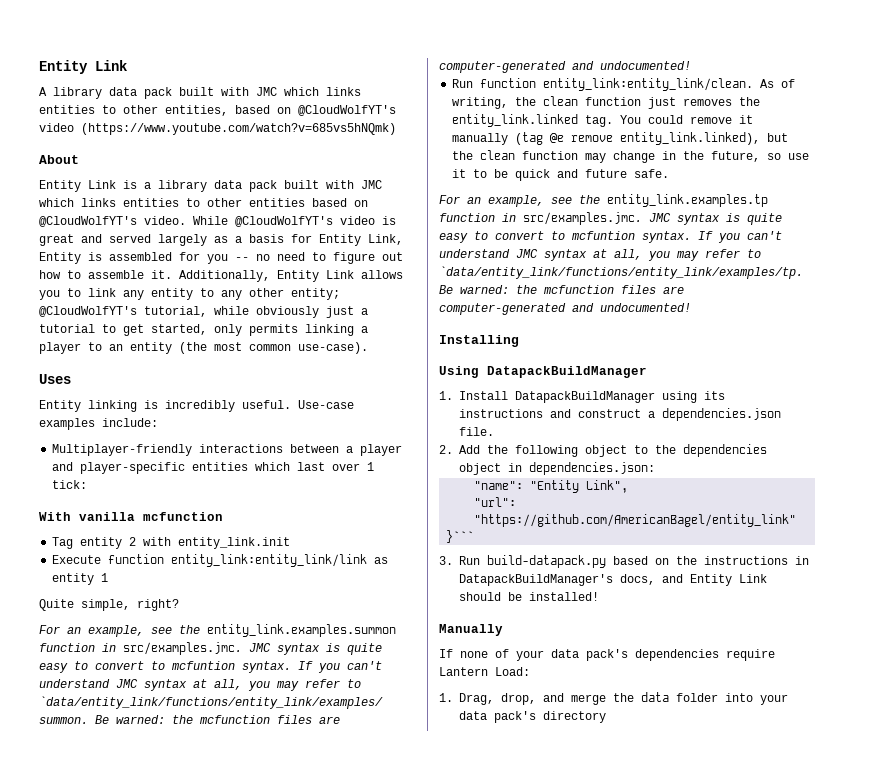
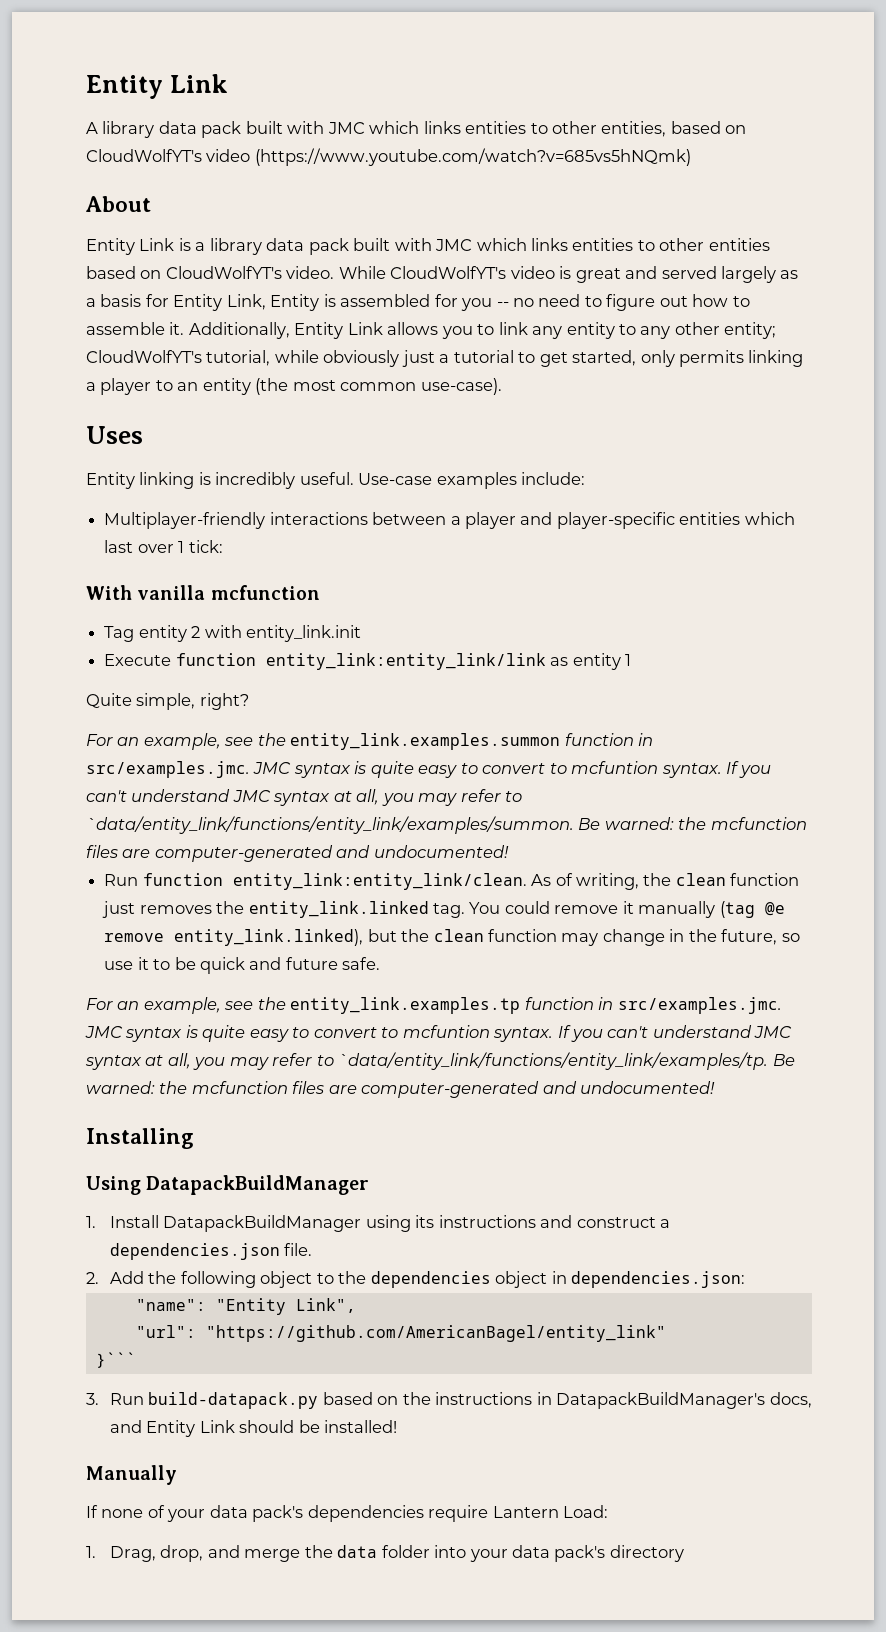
[298,105,396,116] @CloudWolfYT's -> [86,149,202,162] CloudWolfYT's
[39,216,137,227] @CloudWolfYT's -> [165,266,282,279] CloudWolfYT's
[235,216,333,227] @CloudWolfYT's -> [390,266,507,279] CloudWolfYT's
[39,306,137,317] @CloudWolfYT's -> [86,350,202,363] CloudWolfYT's

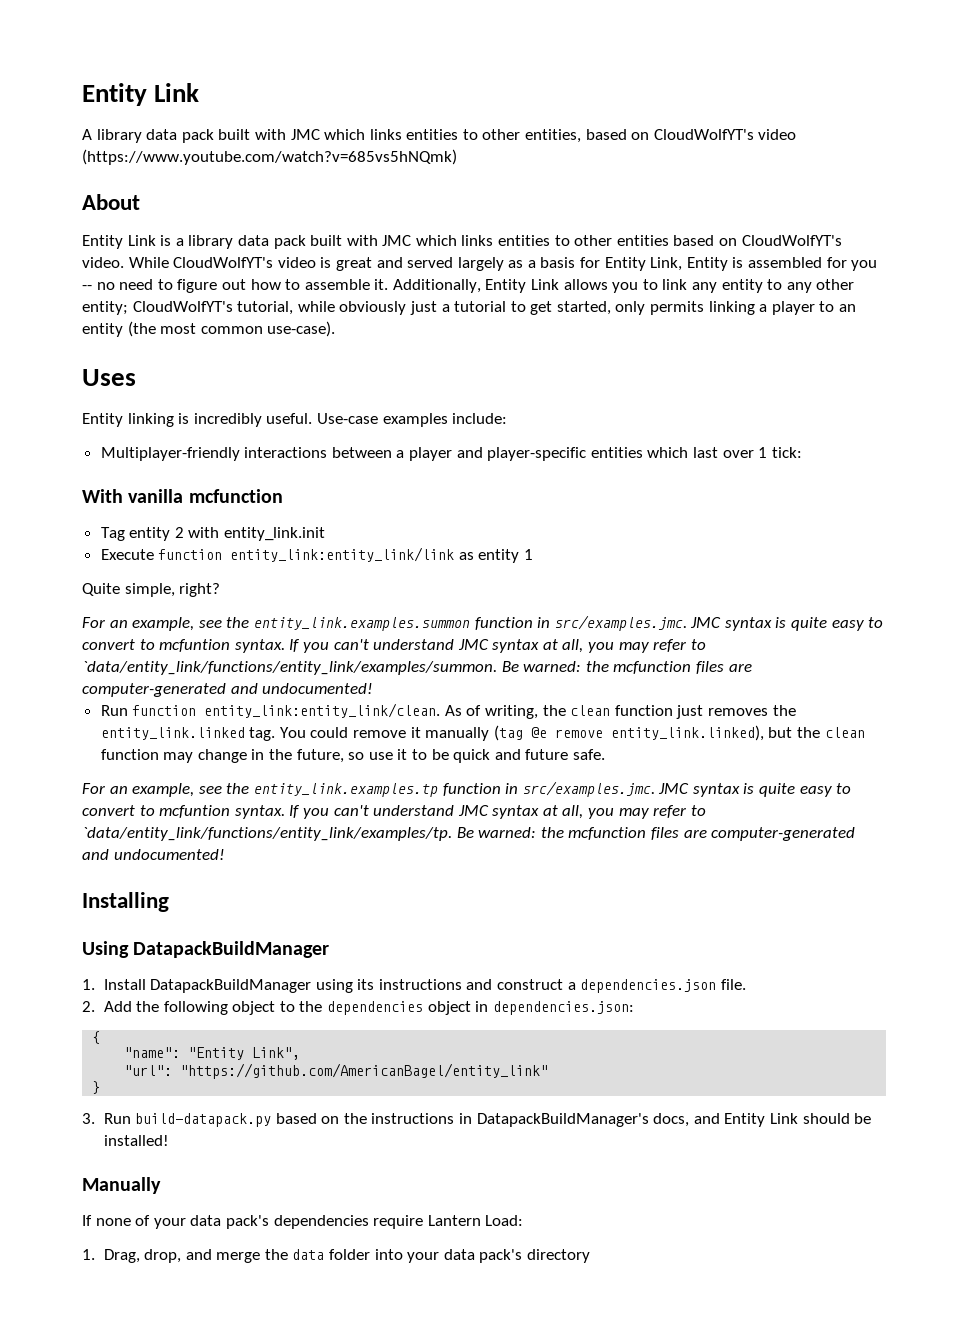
(746, 1279) none -> [92,1031,101,1044] // {
[95,1352,136,1368] }``` -> [92,1081,101,1094] }

